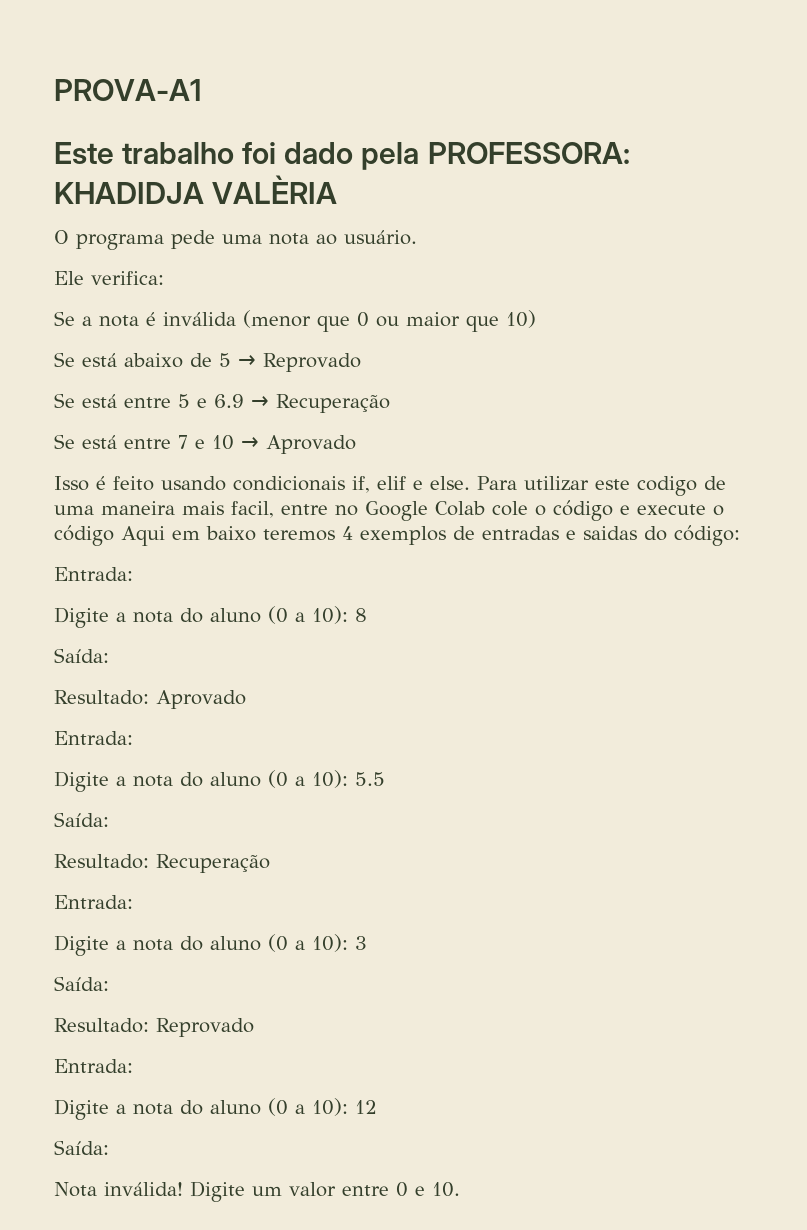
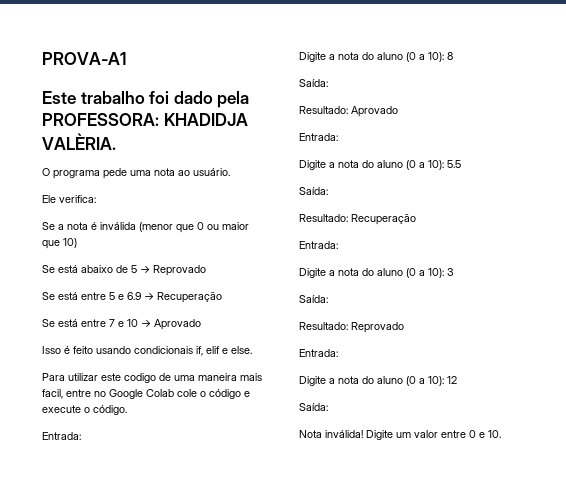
[212,175,338,204] VALÈRIA -> [42,133,116,150] VALÈRIA.
(470, 483) none -> (252, 350) //
[54,525,740,546] código Aqui em baixo teremos 4 exemplos de entradas e saidas do código: -> [93,405,127,415] código.

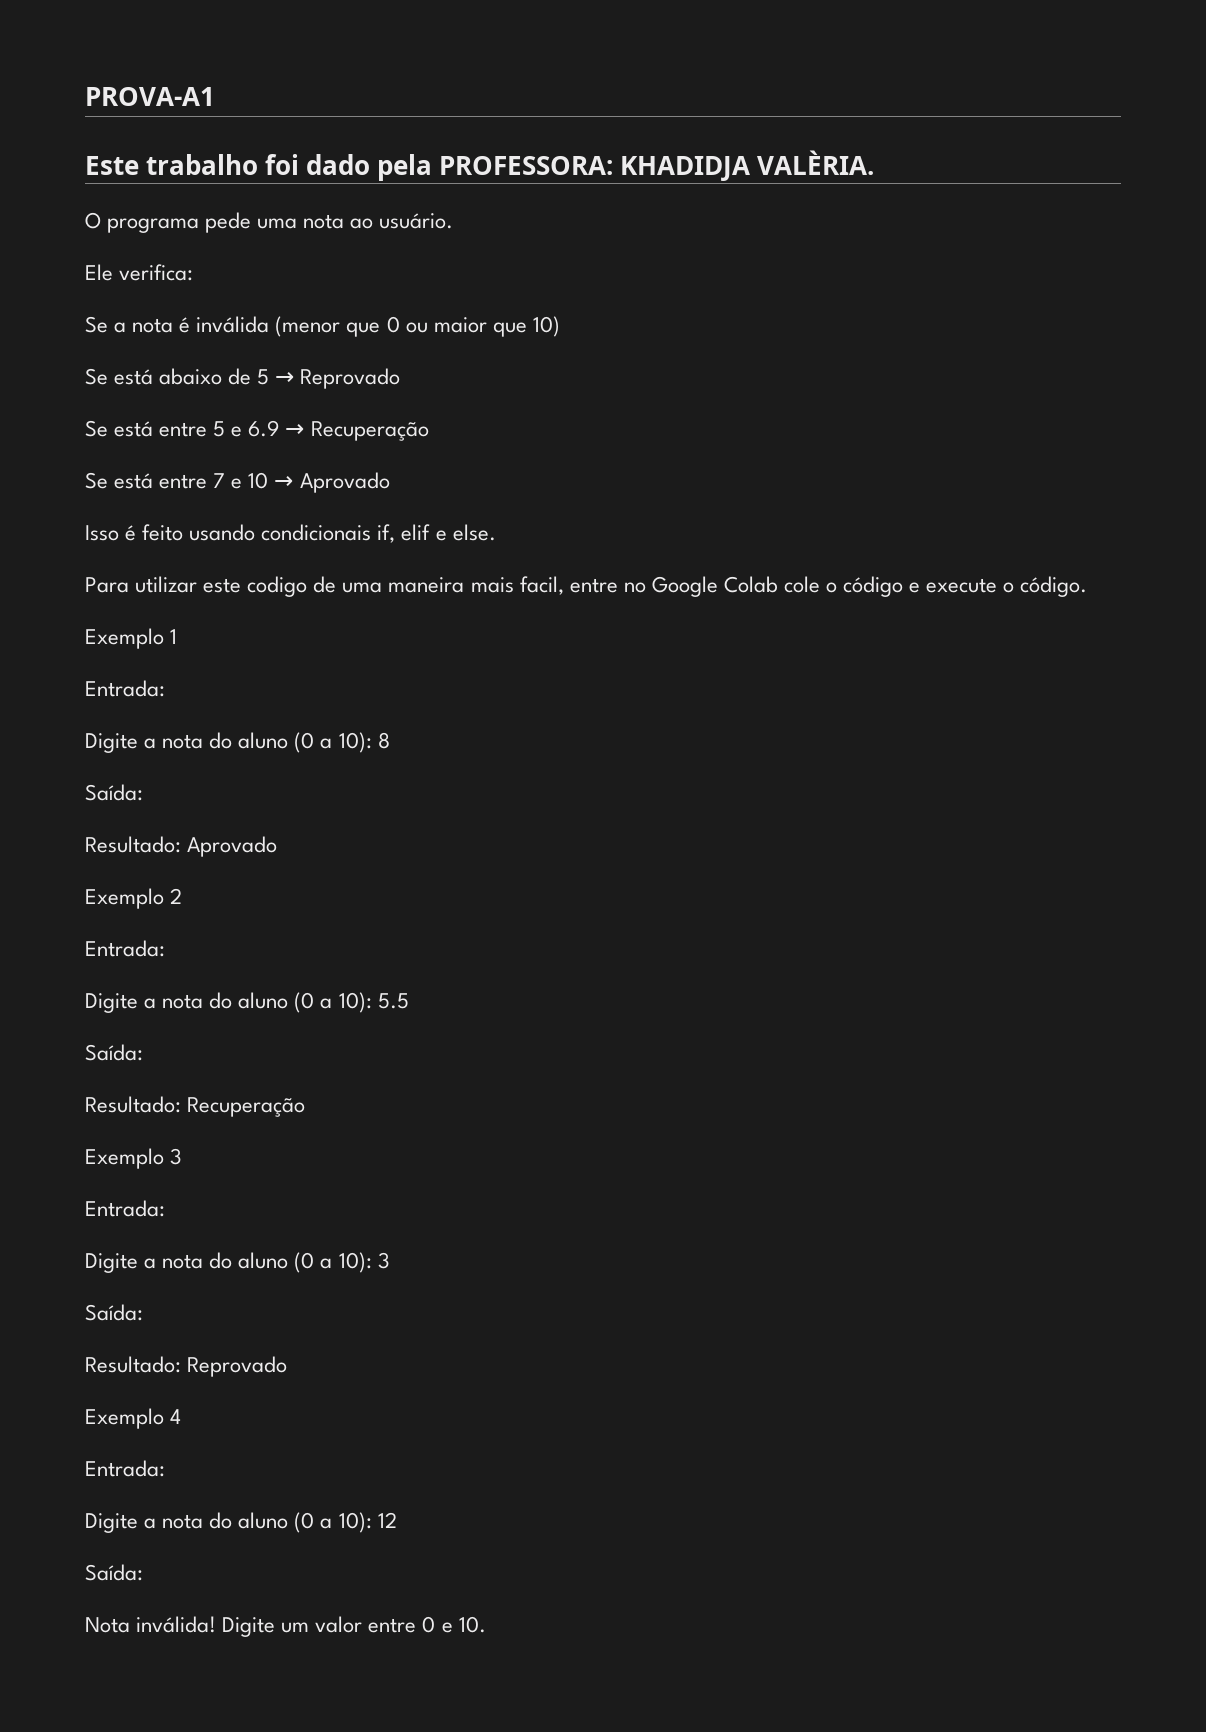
(127, 410) none -> [85,628,178,649] // Exemplo 1
(398, 111) none -> [85,888,183,909] // Exemplo 2
(416, 219) none -> [85,1148,183,1169] // Exemplo 3
(404, 327) none -> [85,1408,182,1429] // Exemplo 4

